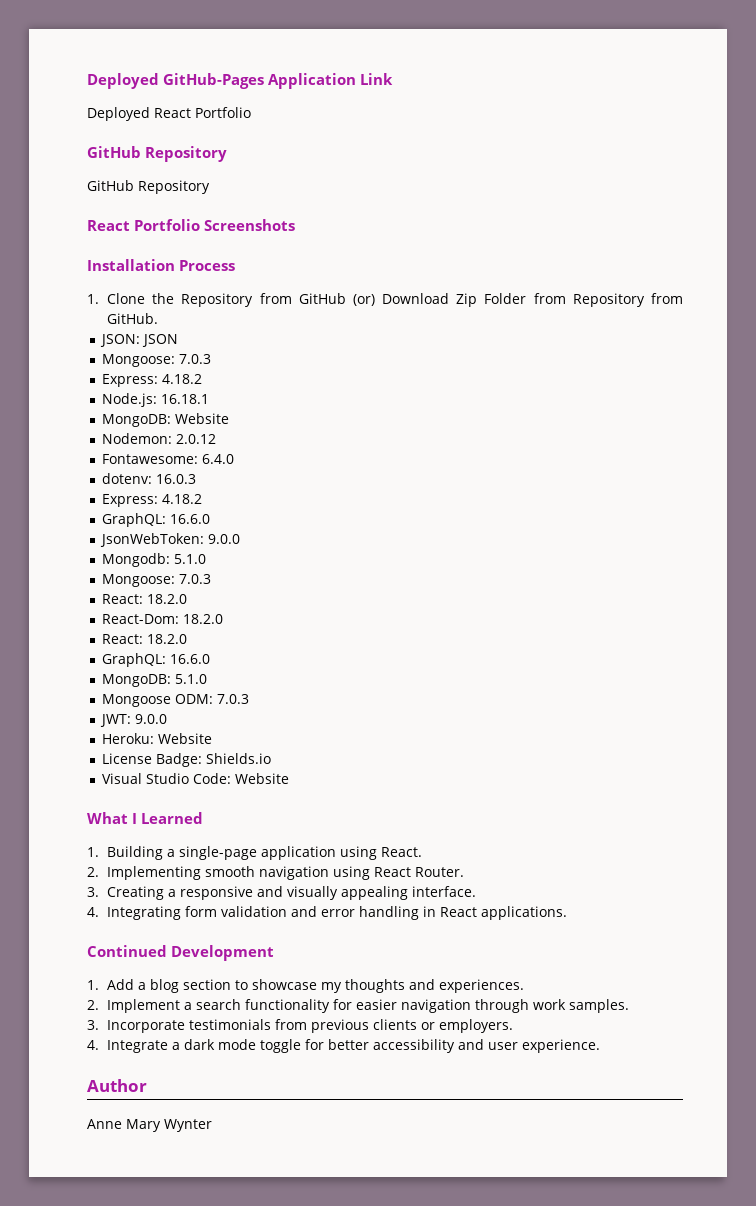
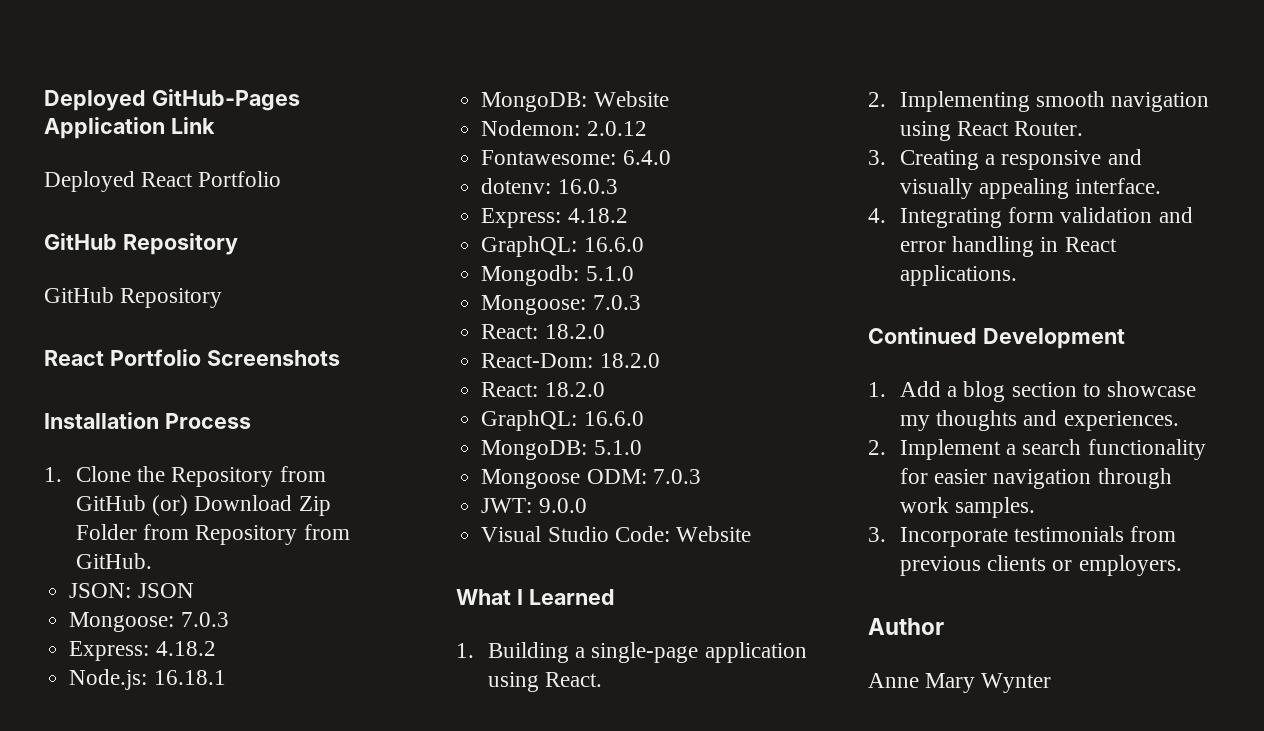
[99,533,240,547] // JsonWebToken: 9.0.0 -> (644, 244) none
[101,733,212,744] [101,753,271,767] // Heroku: Website // License Badge: Shields.io -> (587, 505) none
[87,1039,601,1053] // 4. Integrate a dark mode toggle for better accessibility and user experience. -> (1182, 565) none

